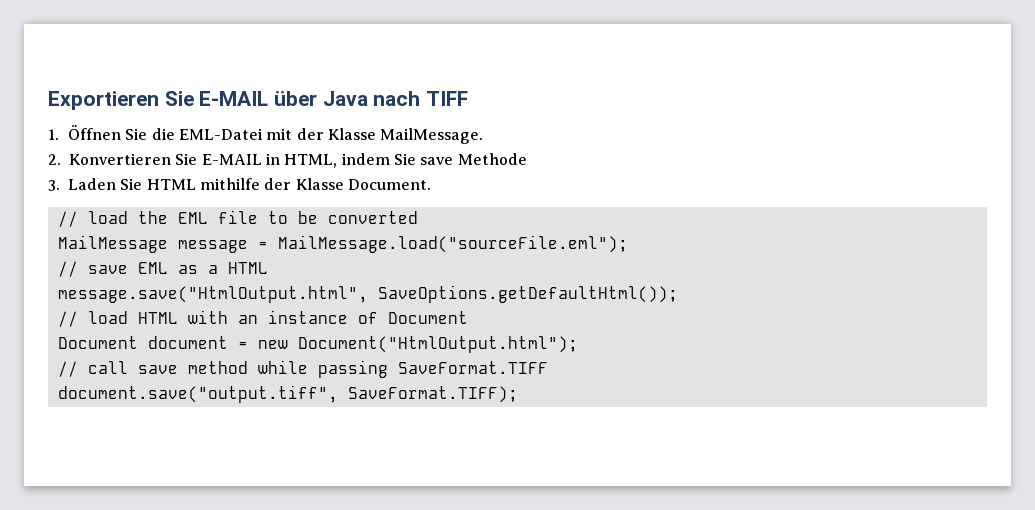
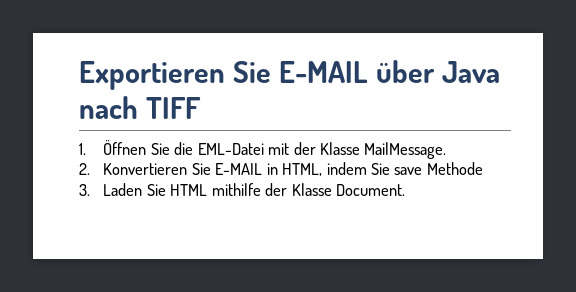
[57,210,418,227] [57,235,628,253] [57,261,268,277] [57,285,678,303] [57,310,468,327] [57,336,578,353] [57,360,548,378] [57,385,518,403] // // load the EML file to be converted // MailMessage message = MailMessage.load("sourceFile.eml"); // // save EML as a HTML // message.save("HtmlOutput.html", SaveOptions.getDefaultHtml()); // // load HTML with an instance of Document // Document document = new Document("HtmlOutput.html"); // // call save method while passing SaveFormat.TIFF // document.save("output.tiff", SaveFormat.TIFF); -> (405, 190) none

